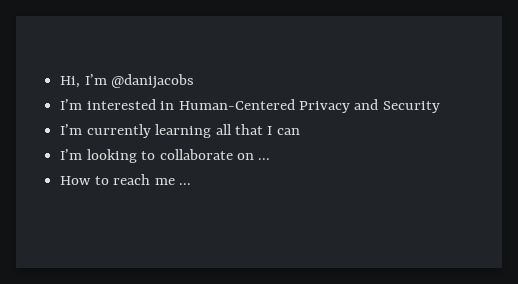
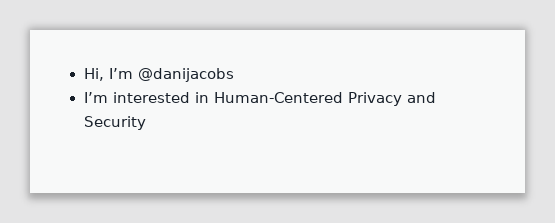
[60,124,300,138] [60,149,271,163] [60,174,191,185] // I’m currently learning all that I can // I’m looking to collaborate on ... // How to reach me ... -> (146, 123) none

